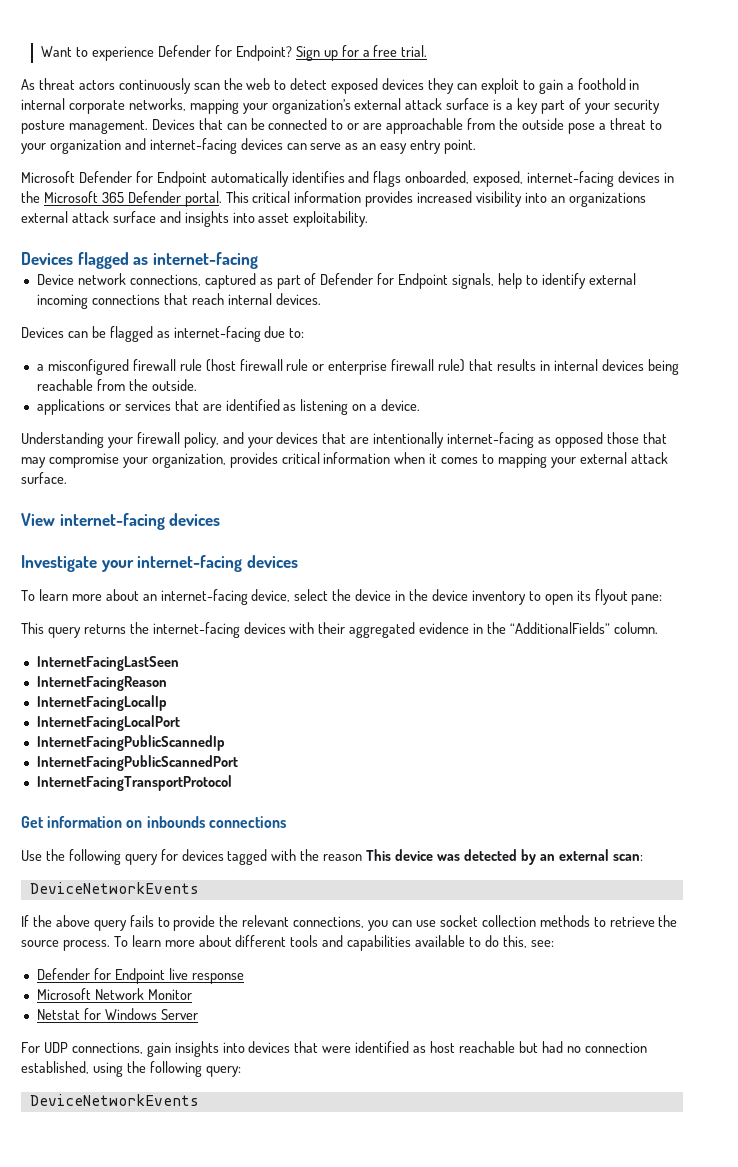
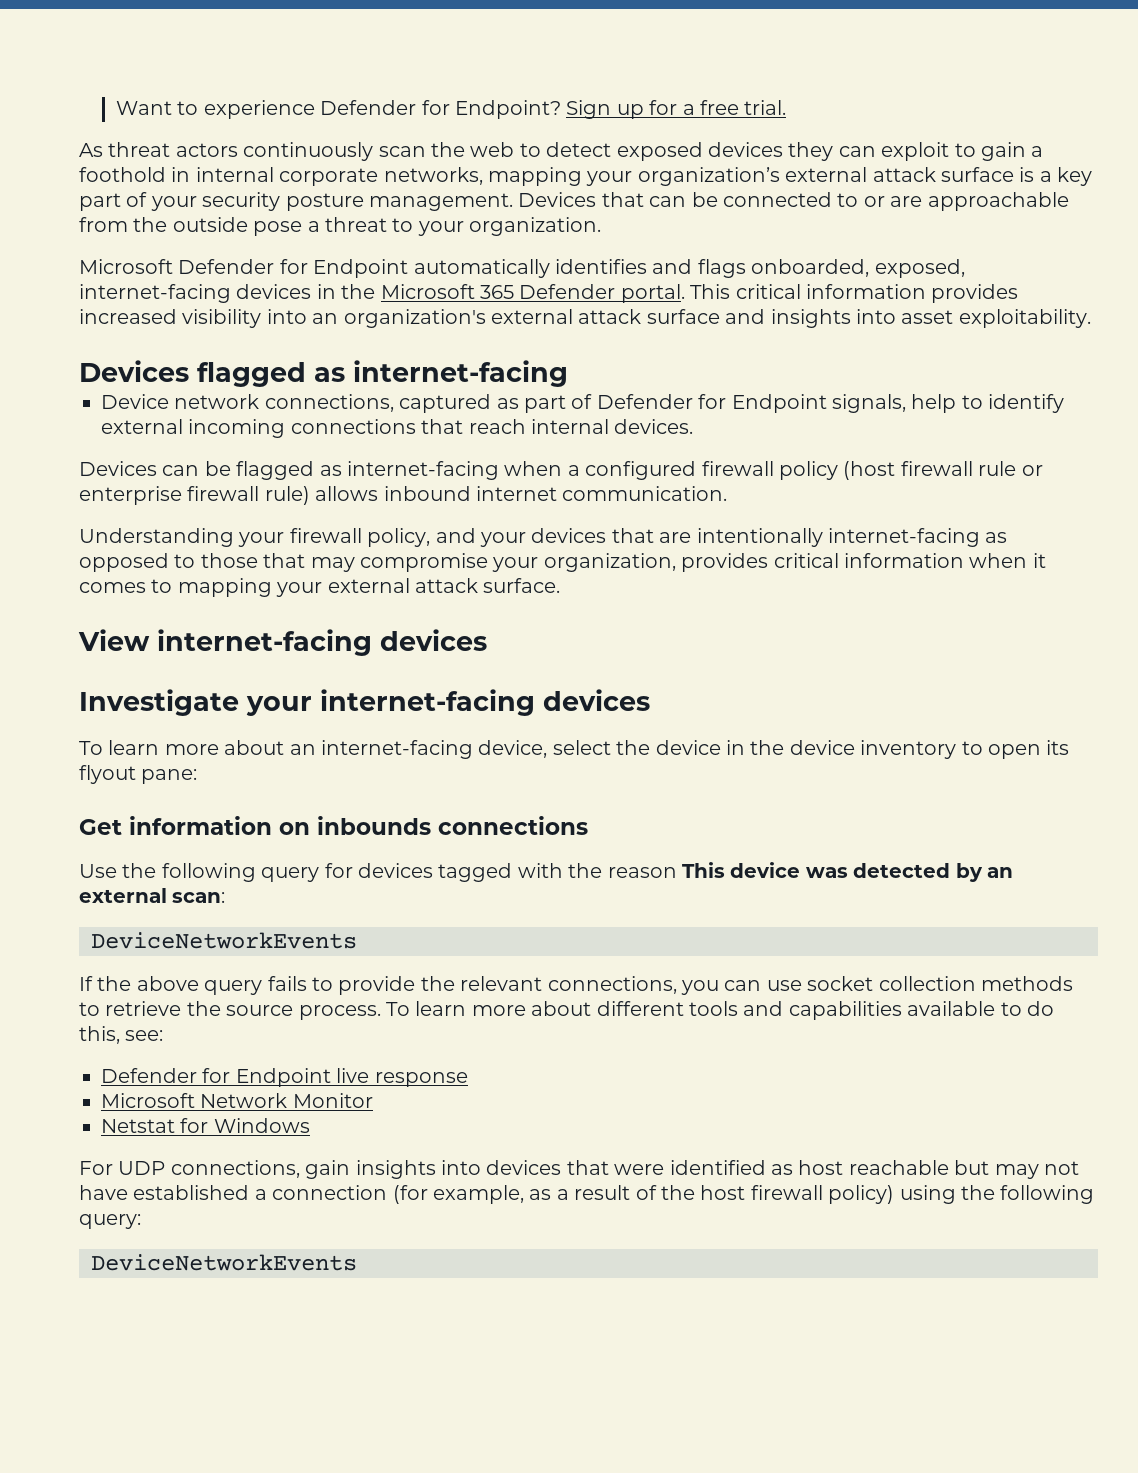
[49,138,477,154] organization and internet-facing devices can serve as an easy entry point. -> [469,217,602,236] organization.
[568,192,646,207] organizations -> [343,309,486,328] organization's
[264,326,305,338] [36,359,202,375] due to: // a misconfigured firewall rule -> [504,461,838,480] when a configured firewall policy
[469,359,679,375] [36,379,197,391] [36,399,421,415] that results in internal devices being reachable from the outside. // applications or services that are identified as listening on a device. -> [315,486,728,501] allows inbound internet communication.
(603, 440) none -> [174,554,196,568] to
[21,622,658,638] [36,656,179,671] [36,676,167,691] [36,695,167,711] [36,715,180,731] [36,735,225,751] [36,755,238,771] [36,775,232,791] // This query returns the internet-facing devices with their aggregated evidence in the “AdditionalFields” column. // InternetFacingLastSeen // InternetFacingReason // InternetFacingLocalIp // InternetFacingLocalPort // InternetFacingPublicScannedIp // InternetFacingPublicScannedPort // InternetFacingTransportProtocol -> (198, 776) none
[160,1009,198,1020] Server -> (310, 1125) none
[541,1041,647,1053] [21,1061,89,1074] had no connection established, -> [994,1161,1079,1179] [79,1185,895,1204] may not have established a connection (for example, as a result of the host firewall policy)

